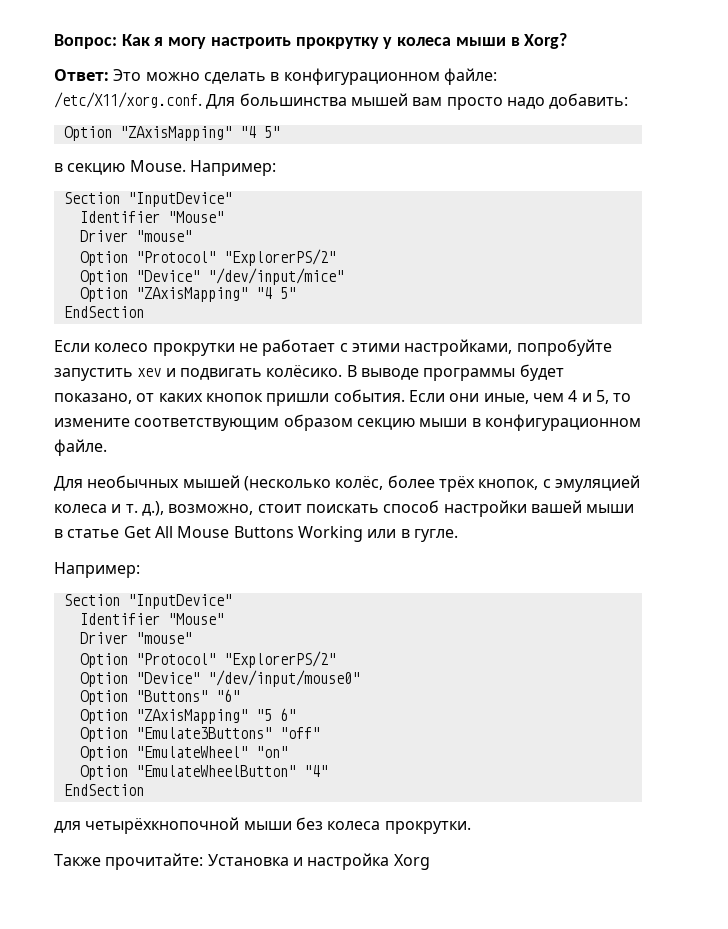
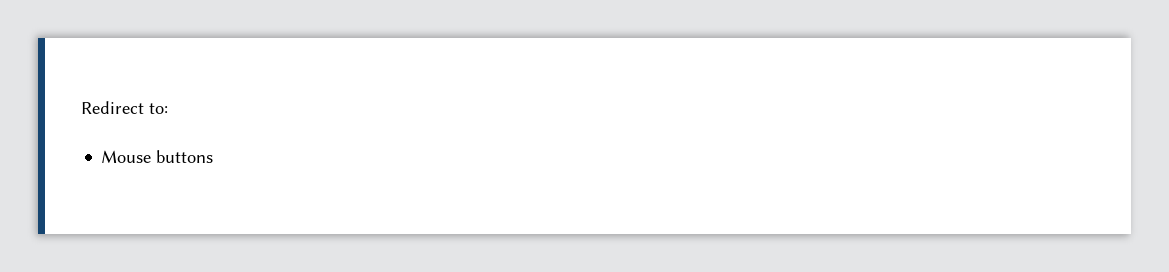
[54,33,568,49] [54,68,497,85] [54,92,629,110] [63,126,280,141] [54,160,276,176] [63,192,232,207] [79,211,224,223] [79,230,192,242] [79,249,336,266] [79,268,344,285] [79,287,296,302] [63,306,144,318] [54,339,612,356] [54,364,564,381] [54,389,632,406] [54,414,641,431] [54,439,107,456] [54,475,640,492] [54,500,635,517] [54,526,458,542] [54,562,140,578] [63,594,232,609] [79,613,224,625] [79,632,192,644] [79,651,336,668] [79,670,360,687] [79,689,240,705] [79,708,296,724] [79,727,320,742] [79,746,288,761] [79,765,328,780] [63,784,144,796] [54,817,471,834] [54,853,430,870] Вопрос: Как я могу настроить прокрутку у колеса мыши в Xorg? // Ответ: Это можно сделать в конфигурационном файле: /etc/X11/xorg.conf. Для большинства мышей вам просто надо добавить: // Option "ZAxisMapping" "4 5" // в секцию Mouse. Например: // Section "InputDevice" // Identifier "Mouse" // Driver "mouse" // Option "Protocol" "ExplorerPS/2" // Option "Device" "/dev/input/mice" // Option "ZAxisMapping" "4 5" // EndSection // Если колесо прокрутки не работает с этими настройками, попробуйте запустить xev и подвигать колёсико. В выводе программы будет показано, от каких кнопок пришли события. Если они иные, чем 4 и 5, то измените соответствующим образом секцию мыши в конфигурационном файле. // Для необычных мышей (несколько колёс, более трёх кнопок, с эмуляцией колеса и т. д.), возможно, стоит поискать способ настройки вашей мыши в статье Get All Mouse Buttons Working или в гугле. // Например: // Section "InputDevice" // Identifier "Mouse" // Driver "mouse" // Option "Protocol" "ExplorerPS/2" // Option "Device" "/dev/input/mouse0" // Option "Buttons" "6" // Option "ZAxisMapping" "5 6" // Option "Emulate3Buttons" "off" // Option "EmulateWheel" "on" // Option "EmulateWheelButton" "4" // EndSection // для четырёхкнопочной мыши без колеса прокрутки. // Также прочитайте: Установка и настройка Xorg -> [81,101,168,114] [101,150,214,163] Redirect to: // Mouse buttons

